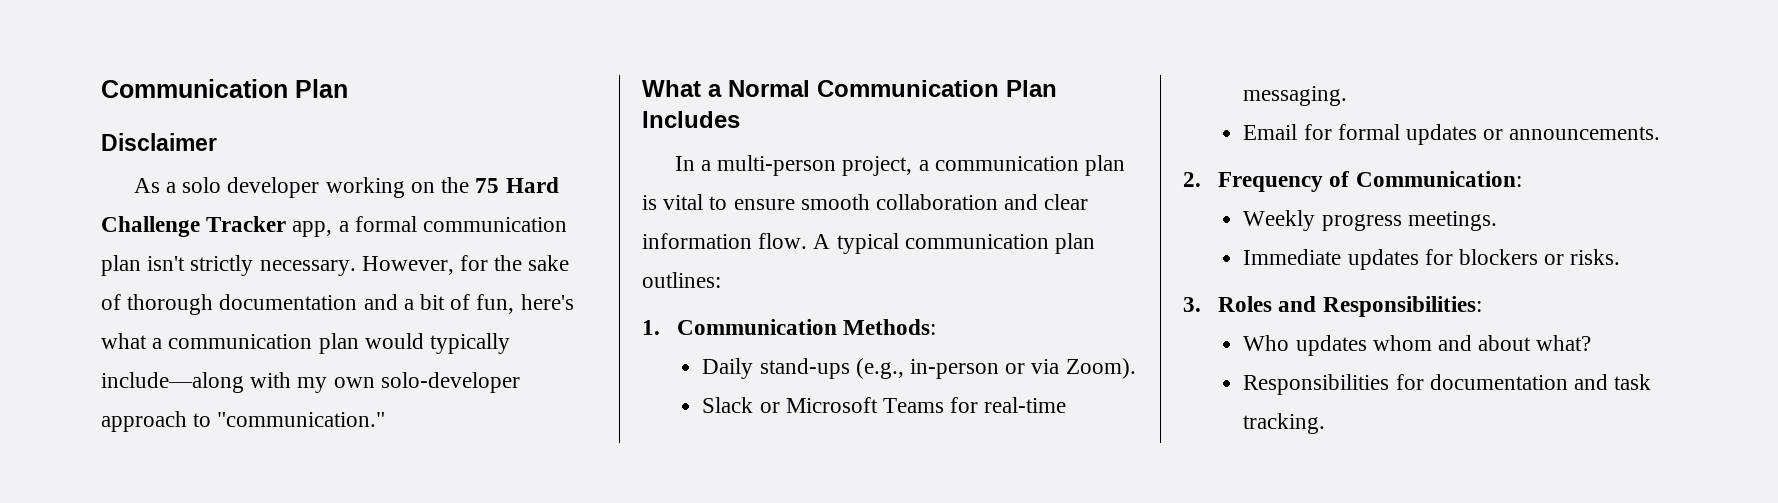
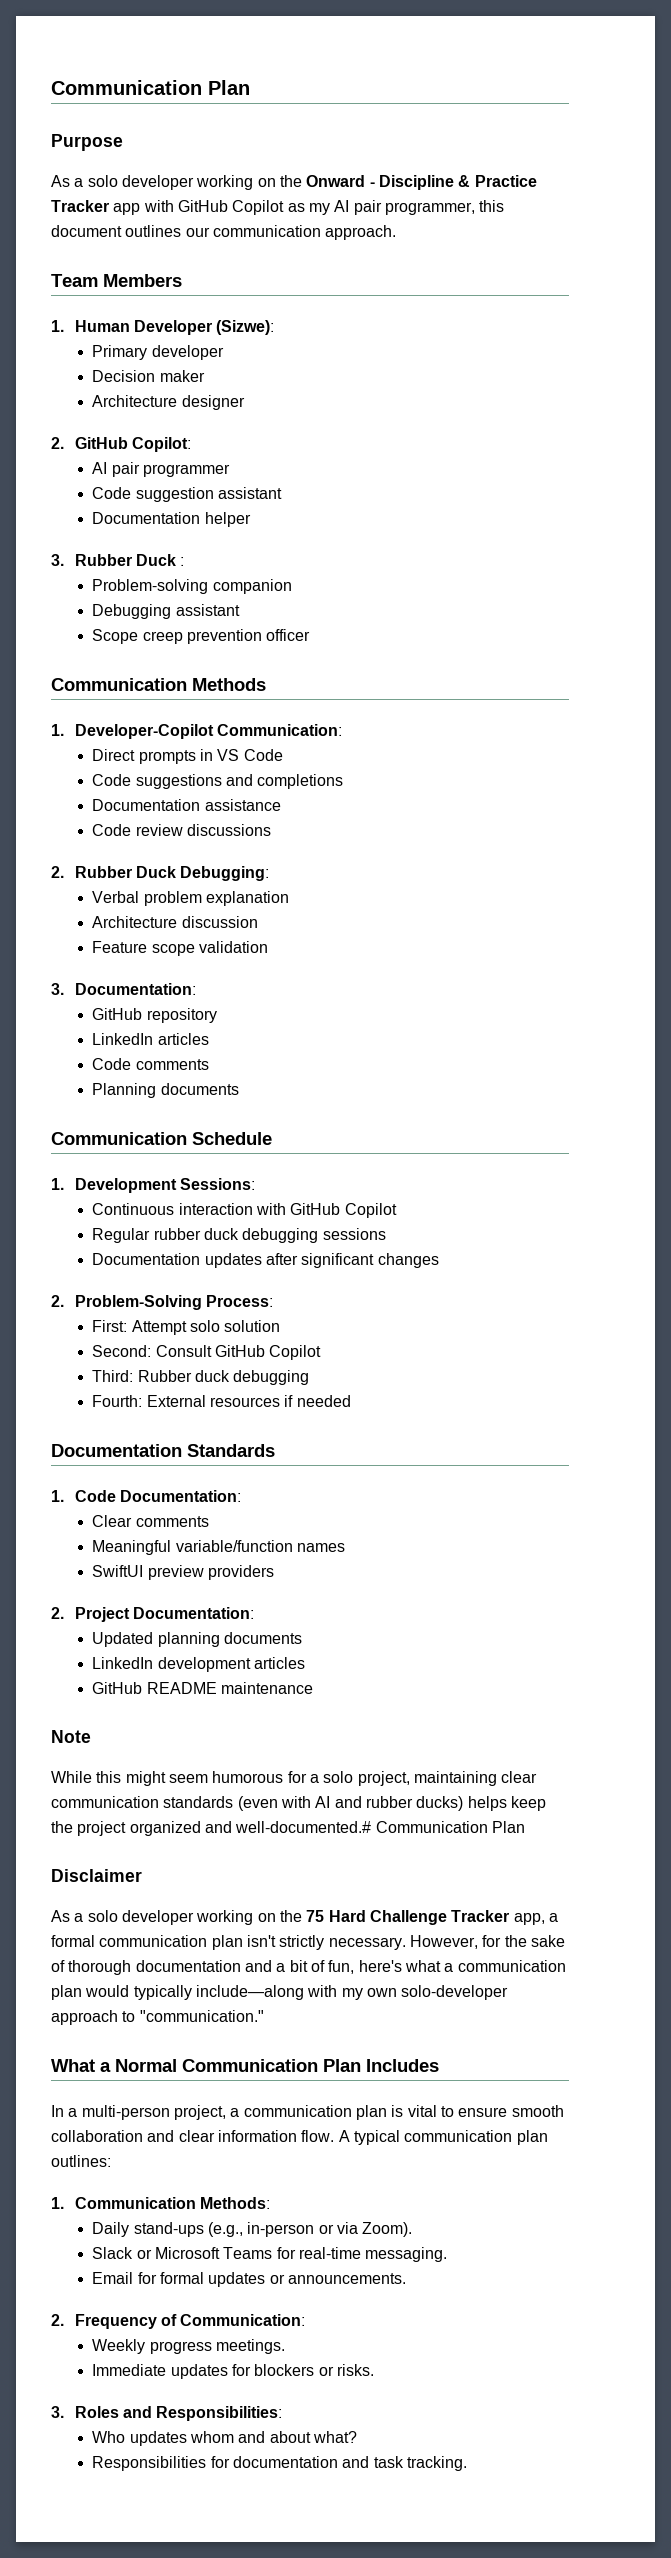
[101,79,348,98] Communication Plan -> [51,80,250,95] [51,134,123,151] [51,175,537,190] [51,200,505,215] [51,225,397,240] [51,274,182,287] [51,320,275,335] [92,345,224,360] [92,370,205,382] [92,395,245,410] [51,437,191,452] [92,462,230,477] [92,487,282,502] [92,512,251,527] [51,554,185,566] [92,579,292,594] [92,604,240,619] [92,629,311,644] [51,678,266,691] [51,724,342,739] [92,749,283,764] [92,774,344,789] [92,799,281,811] [92,824,271,836] [51,866,270,881] [92,891,289,906] [92,916,258,928] [92,941,268,956] [51,983,196,995] [92,1008,217,1023] [92,1033,209,1045] [92,1058,209,1070] [92,1083,239,1098] [51,1132,272,1145] [51,1178,255,1193] [92,1203,397,1218] [92,1228,386,1243] [92,1253,439,1268] [51,1295,273,1310] [92,1320,281,1335] [92,1345,322,1360] [92,1370,310,1385] [92,1395,351,1407] [51,1444,275,1457] [51,1490,241,1502] [92,1515,209,1527] [92,1540,345,1555] [92,1565,274,1580] [51,1607,254,1622] [92,1632,302,1647] [92,1657,305,1672] [92,1682,313,1694] [51,1730,91,1743] [51,1771,538,1786] [51,1796,546,1811] [51,1821,525,1836] Communication Plan // Purpose // As a solo developer working on the Onward - Discipline & Practice Tracker app with GitHub Copilot as my AI pair programmer, this document outlines our communication approach. // Team Members // 1. Human Developer (Sizwe): // Primary developer // Decision maker // Architecture designer // 2. GitHub Copilot: // AI pair programmer // Code suggestion assistant // Documentation helper // 3. Rubber Duck : // Problem-solving companion // Debugging assistant // Scope creep prevention officer // Communication Methods // 1. Developer-Copilot Communication: // Direct prompts in VS Code // Code suggestions and completions // Documentation assistance // Code review discussions // 2. Rubber Duck Debugging: // Verbal problem explanation // Architecture discussion // Feature scope validation // 3. Documentation: // GitHub repository // LinkedIn articles // Code comments // Planning documents // Communication Schedule // 1. Development Sessions: // Continuous interaction with GitHub Copilot // Regular rubber duck debugging sessions // Documentation updates after significant changes // 2. Problem-Solving Process: // First: Attempt solo solution // Second: Consult GitHub Copilot // Third: Rubber duck debugging // Fourth: External resources if needed // Documentation Standards // 1. Code Documentation: // Clear comments // Meaningful variable/function names // SwiftUI preview providers // 2. Project Documentation: // Updated planning documents // LinkedIn development articles // GitHub README maintenance // Note // While this might seem humorous for a solo project, maintaining clear communication standards (even with AI and rubber ducks) helps keep the project organized and well-documented.# Communication Plan

